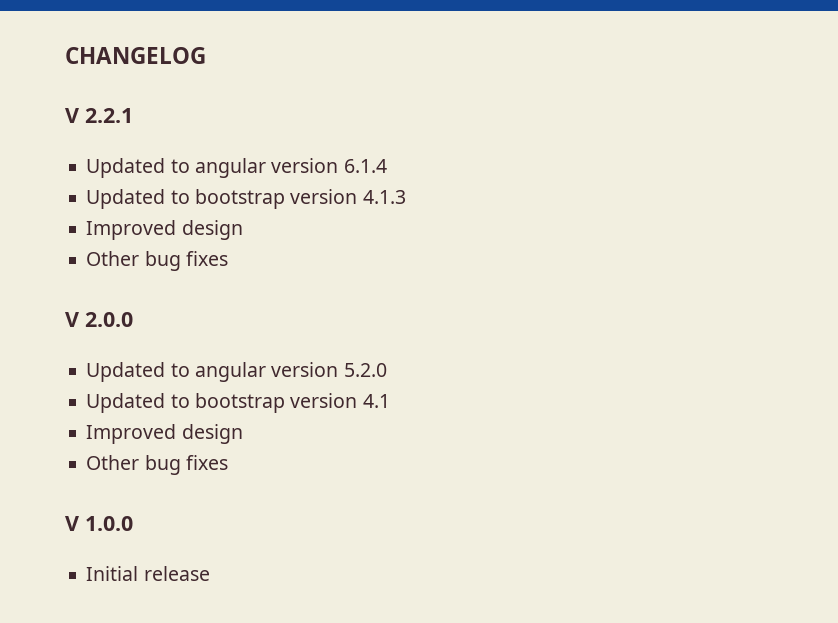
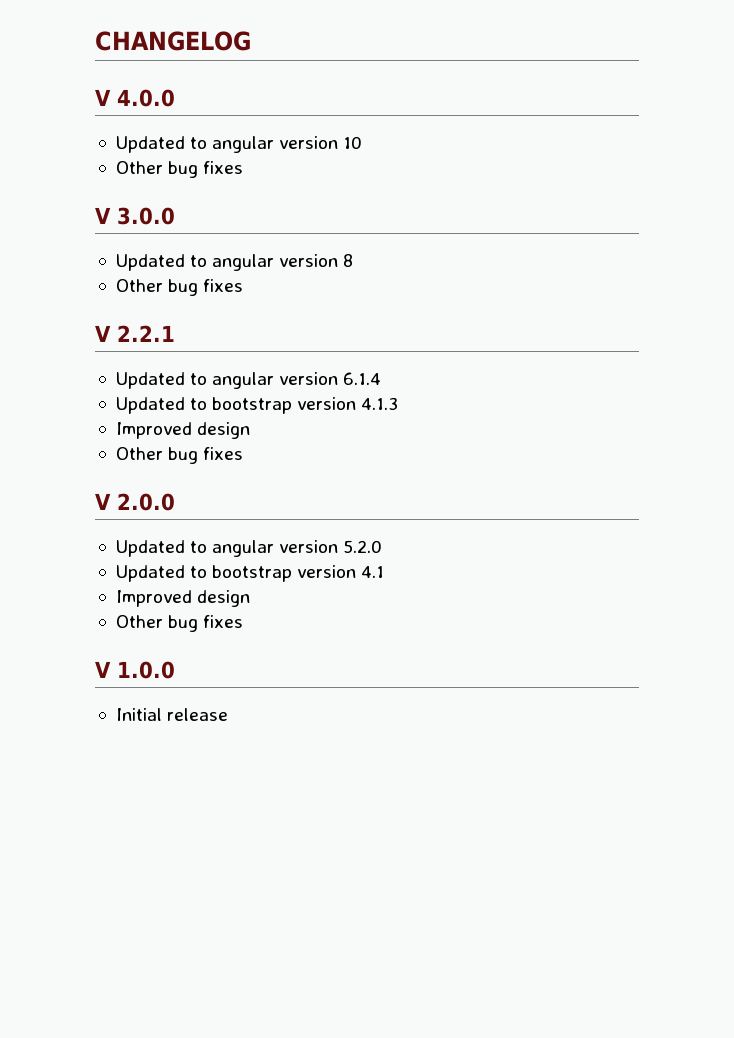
(206, 55) none -> [95,89,175,107] [115,136,363,153] [115,161,244,178] [95,207,175,225] [115,254,354,271] [115,279,244,296] // V 4.0.0 // Updated to angular version 10 // Other bug fixes // V 3.0.0 // Updated to angular version 8 // Other bug fixes

